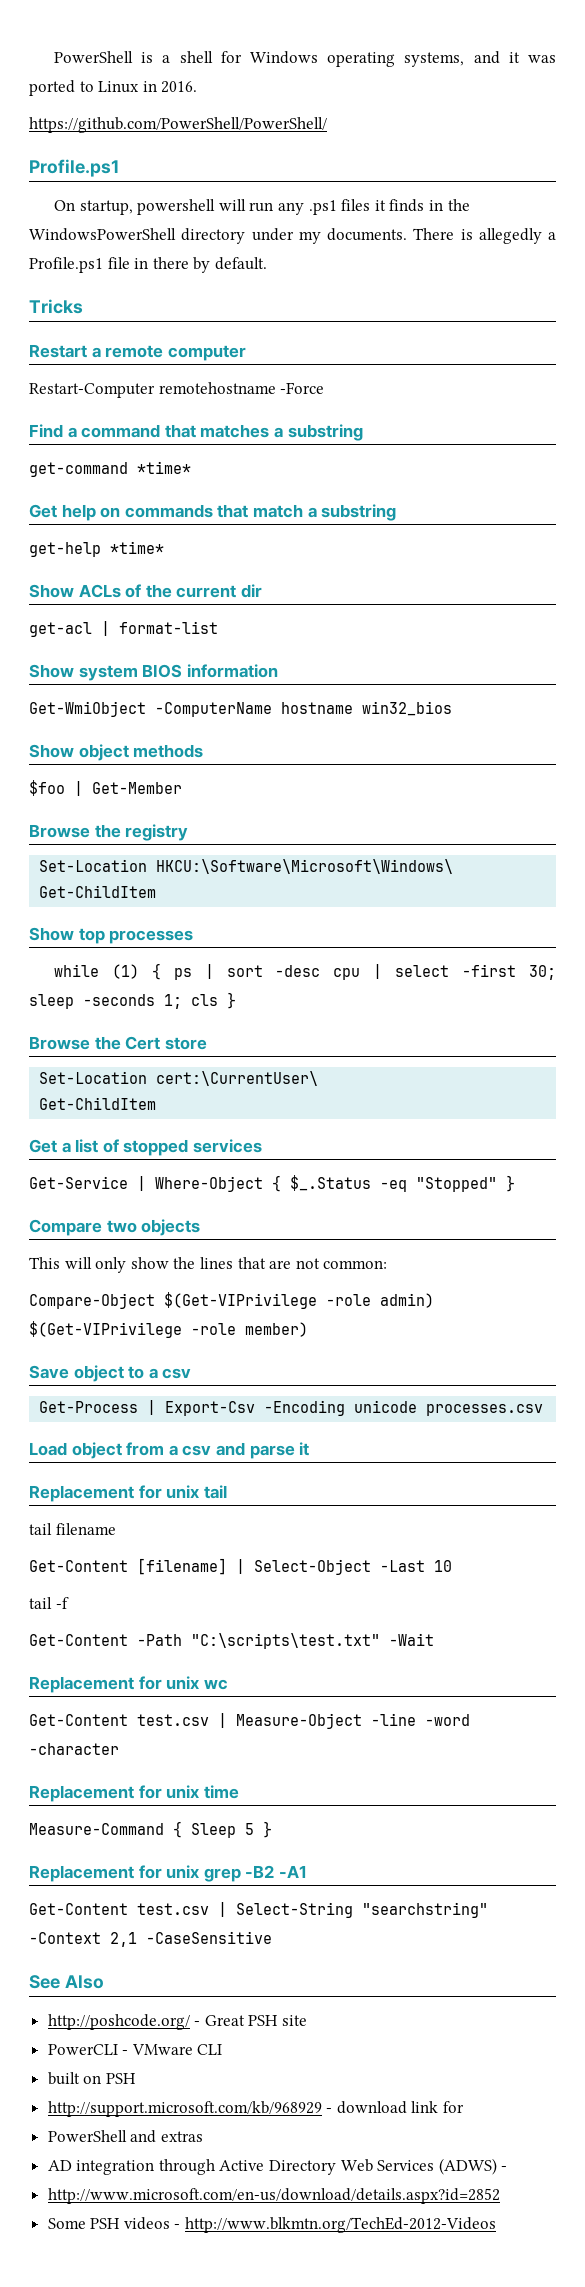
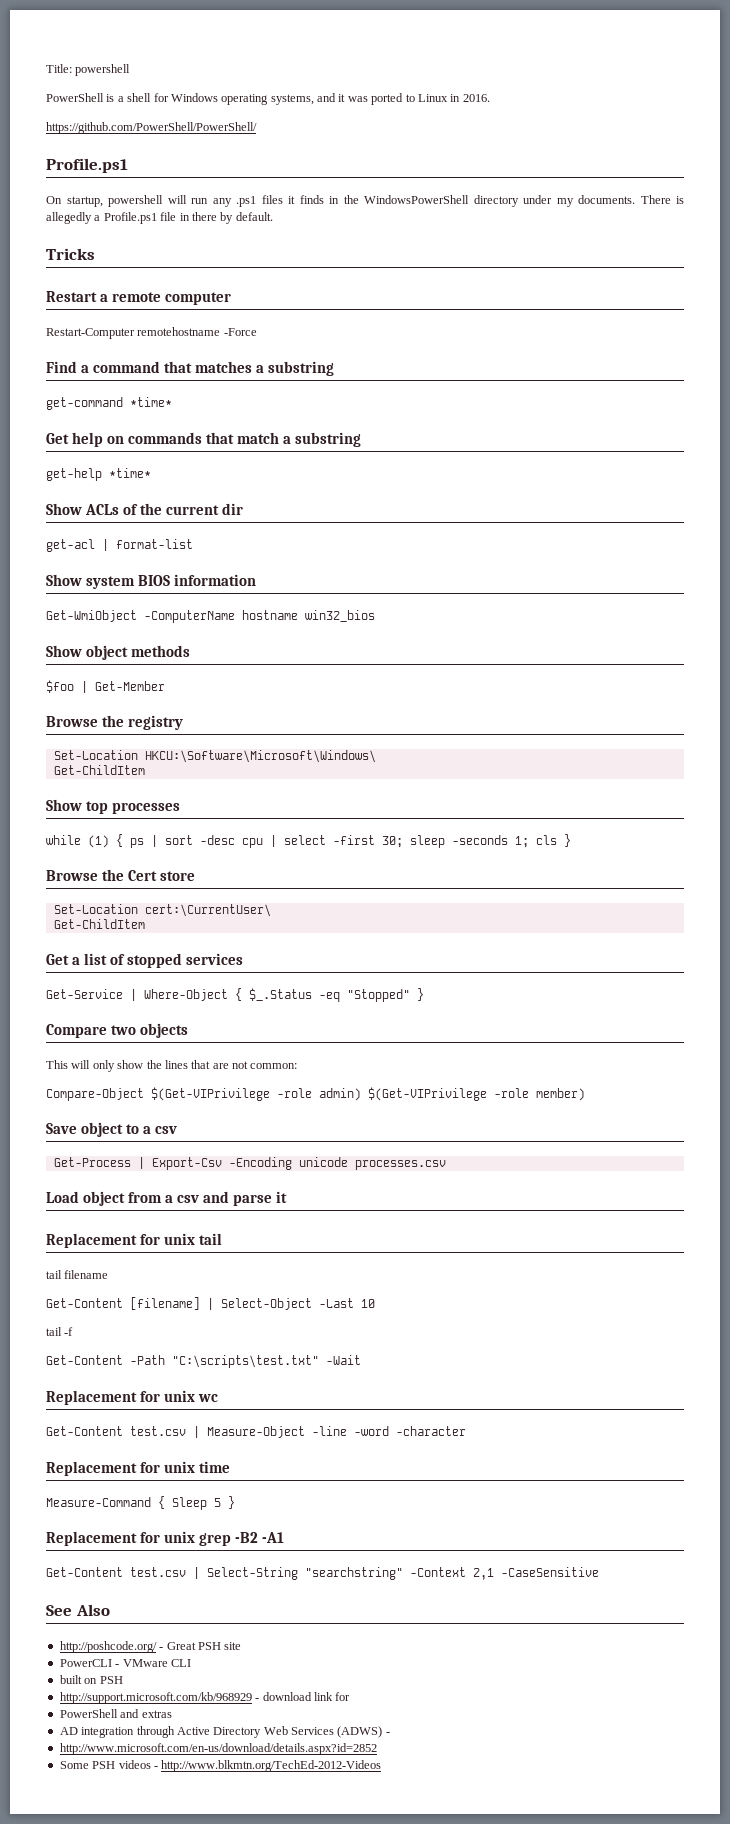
(54, 57) none -> [46,64,131,76] Title: powershell //

